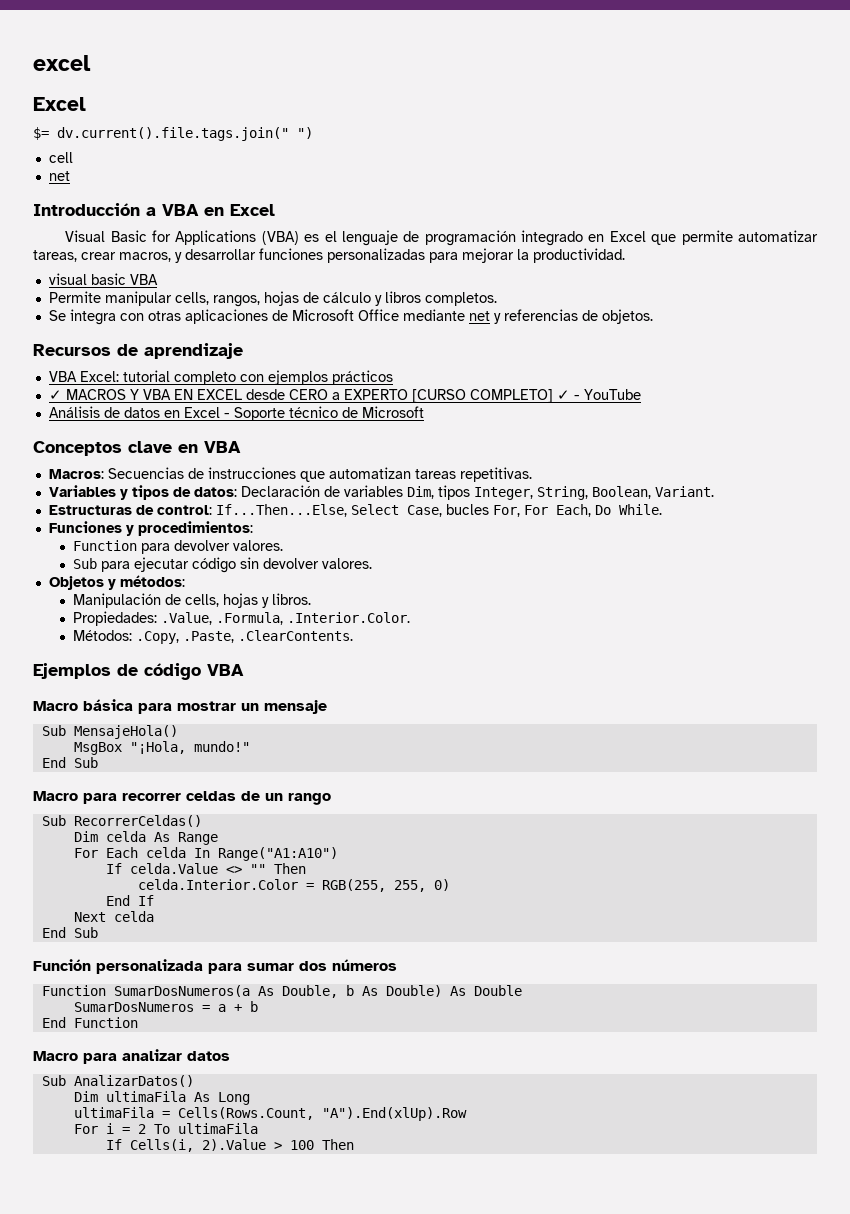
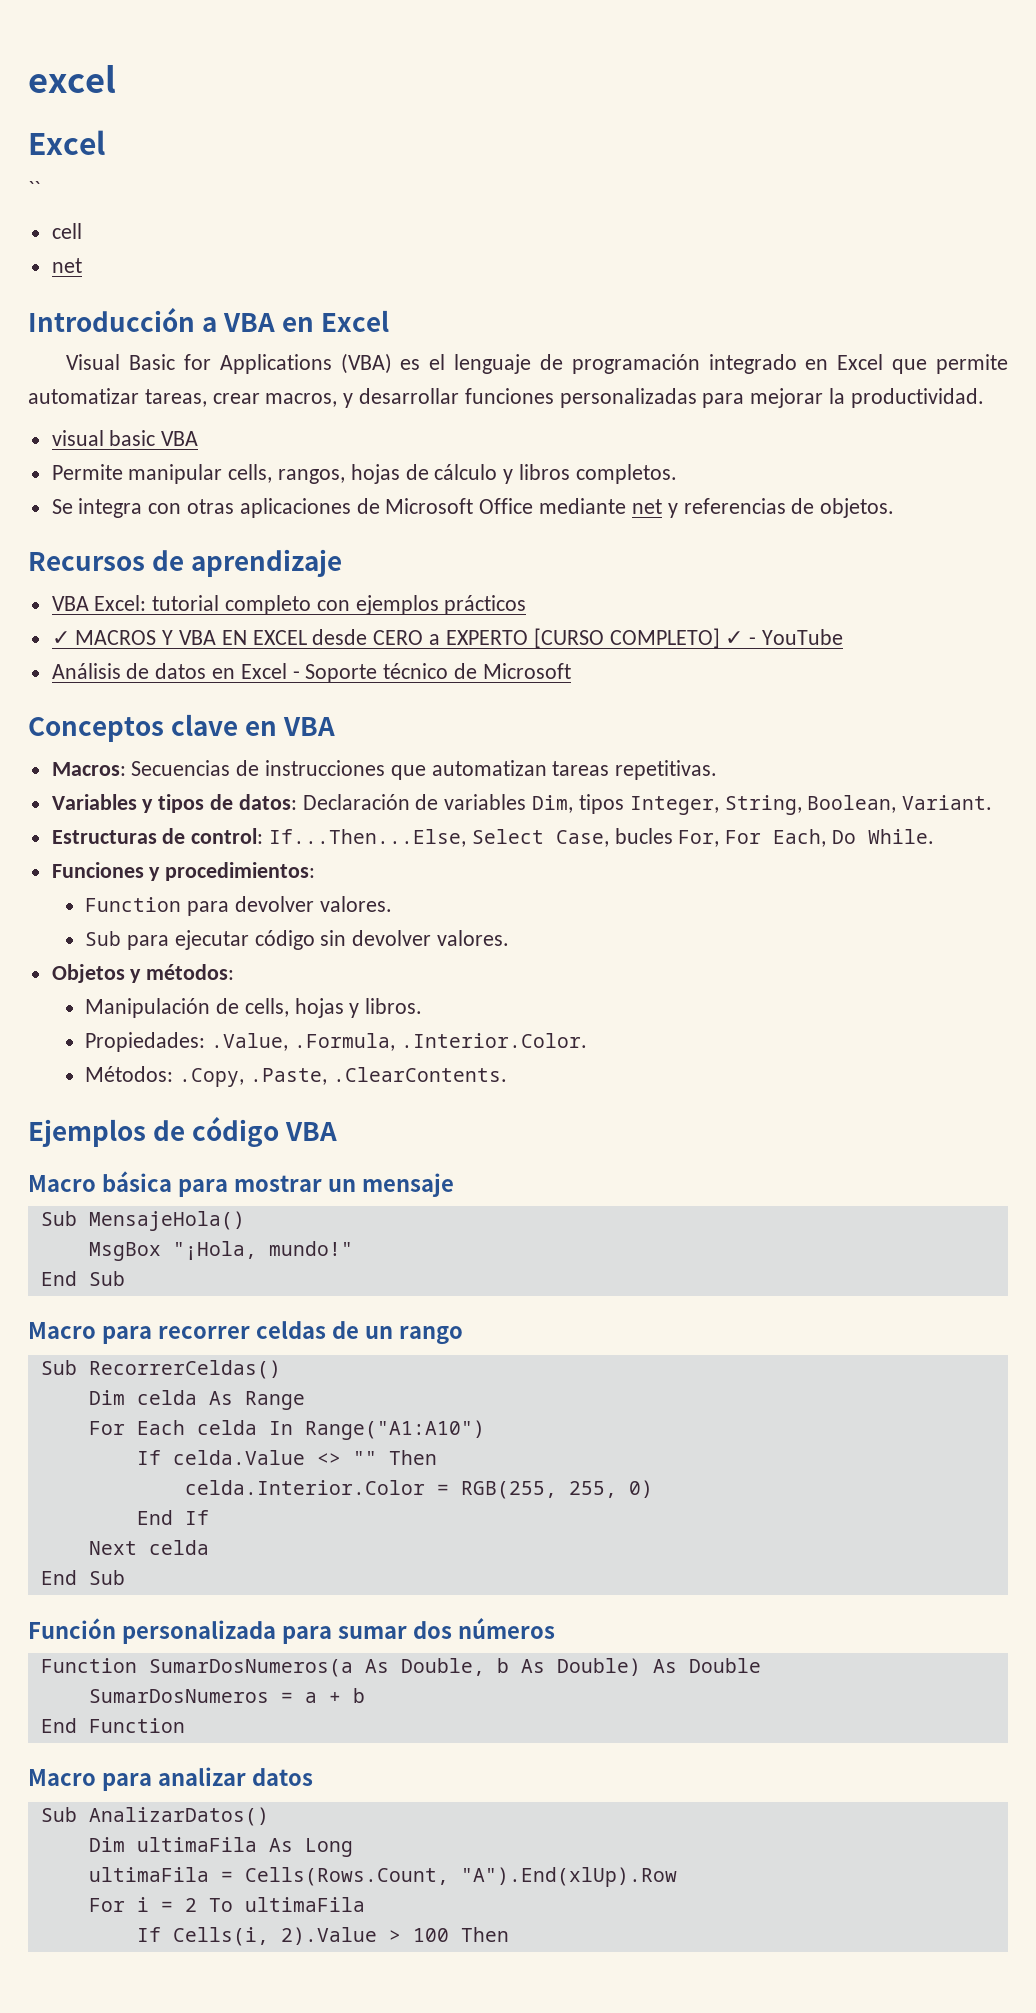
[33,127,313,141] $= dv.current().file.tags.join(" ") -> [28,181,40,197] ``

